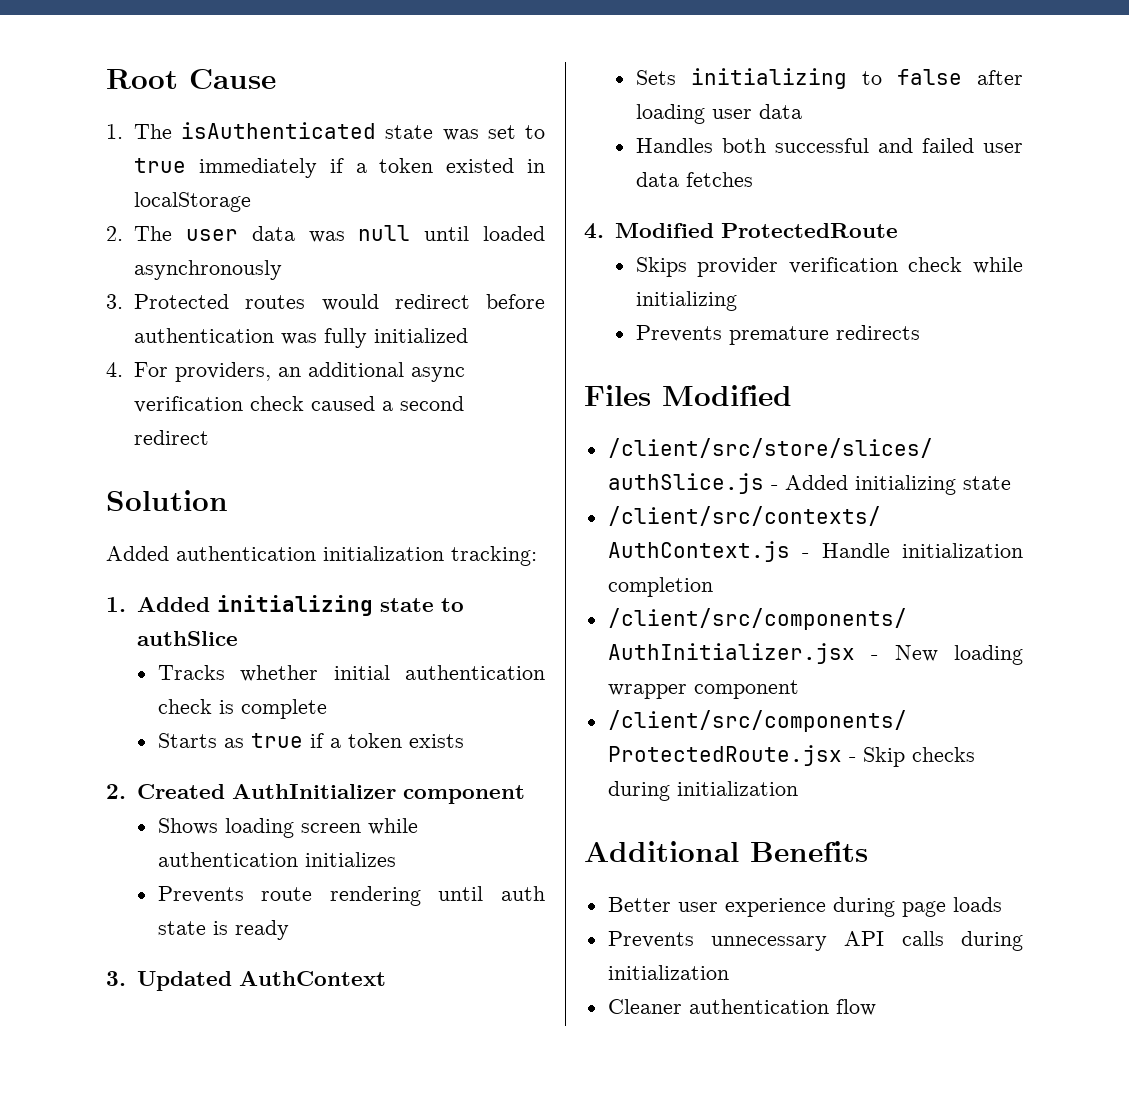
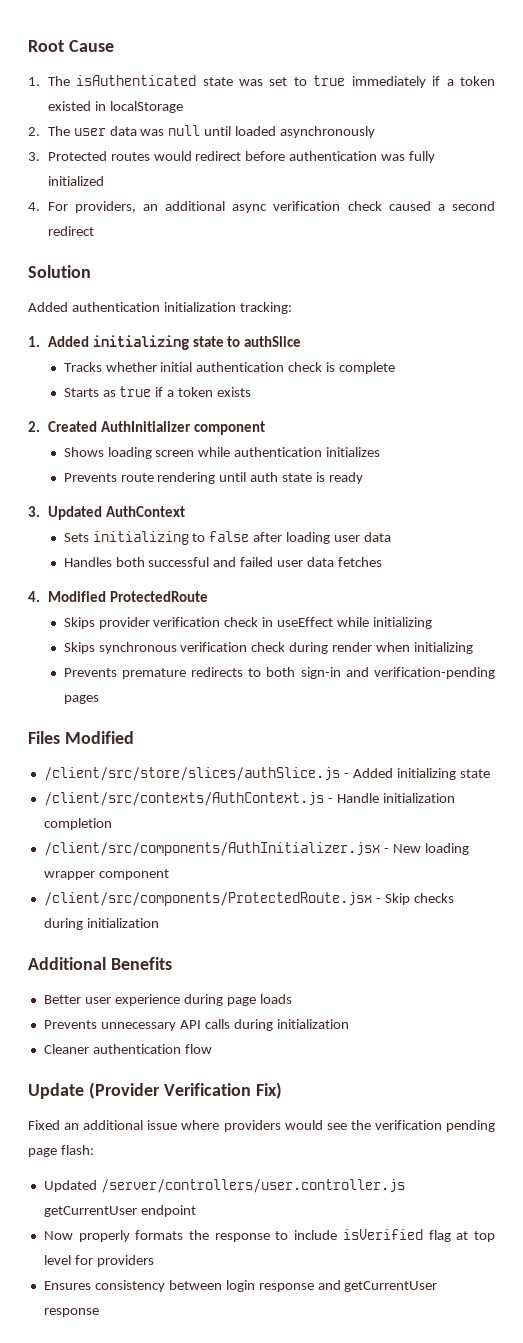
(963, 264) none -> [262,617,334,627] in useEffect
[635,325,920,345] Prevents premature redirects -> [63,642,474,654] [63,667,495,679] [63,695,99,704] Skips synchronous verification check during render when initializing // Prevents premature redirects to both sign-in and verification-pending pages
(876, 1007) none -> [28,1082,282,1099] [28,1120,496,1132] [28,1145,94,1157] [43,1179,405,1193] [43,1205,196,1217] [43,1229,495,1242] [43,1255,154,1267] [43,1280,438,1292] [43,1308,99,1317] // Update (Provider Verification Fix) // Fixed an additional issue where providers would see the verification pending page flash: // Updated /server/controllers/user.controller.js getCurrentUser endpoint // Now properly formats the response to include isVerified flag at top level for providers // Ensures consistency between login response and getCurrentUser response

